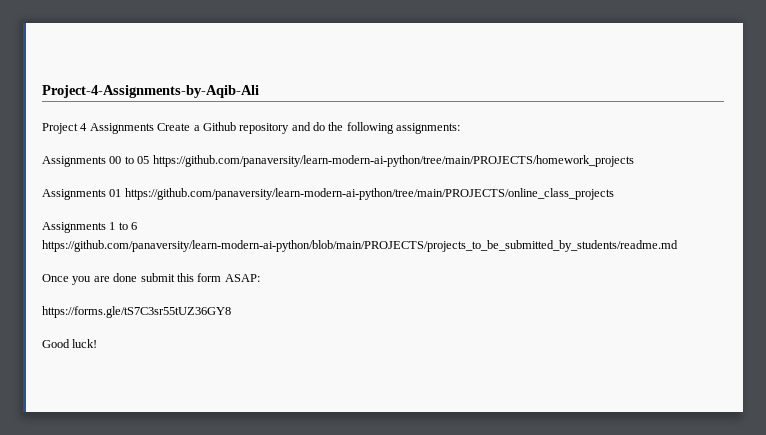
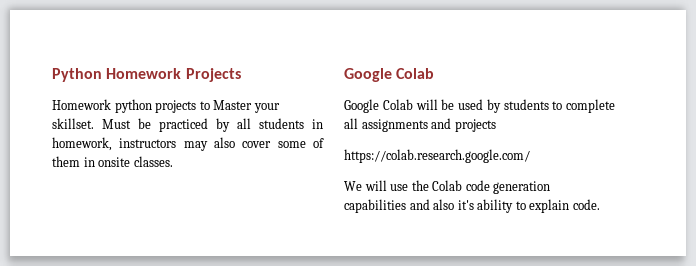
[42,85,259,98] [42,122,461,134] [42,155,634,167] [42,188,614,200] [42,222,138,233] [42,240,678,252] [42,273,260,285] [42,306,231,318] [42,339,98,348] Project-4-Assignments-by-Aqib-Ali // Project 4 Assignments Create a Github repository and do the following assignments: // Assignments 00 to 05 https://github.com/panaversity/learn-modern-ai-python/tree/main/PROJECTS/homework_projects // Assignments 01 https://github.com/panaversity/learn-modern-ai-python/tree/main/PROJECTS/online_class_projects // Assignments 1 to 6 https://github.com/panaversity/learn-modern-ai-python/blob/main/PROJECTS/projects_to_be_submitted_by_students/readme.md // Once you are done submit this form ASAP: // https://forms.gle/tS7C3sr55tUZ36GY8 // Good luck! -> [52,68,241,82] [52,99,280,113] [52,118,323,132] [52,137,324,151] [52,156,173,167] [344,68,435,82] [344,99,615,113] [344,118,496,132] [344,149,530,163] [344,180,551,194] [344,199,600,213] Python Homework Projects // Homework python projects to Master your skillset. Must be practiced by all students in homework, instructors may also cover some of them in onsite classes. // Google Colab // Google Colab will be used by students to complete all assignments and projects // https://colab.research.google.com/ // We will use the Colab code generation capabilities and also it's ability to explain code.

